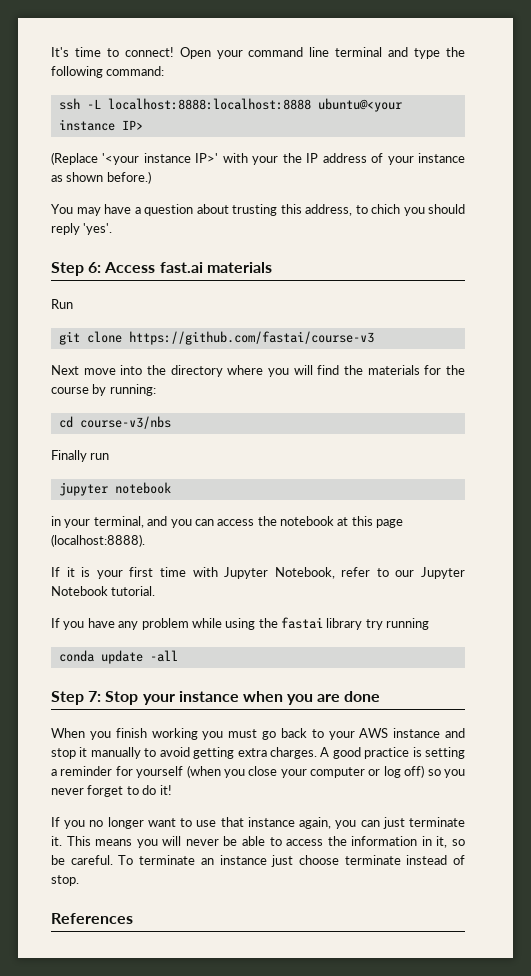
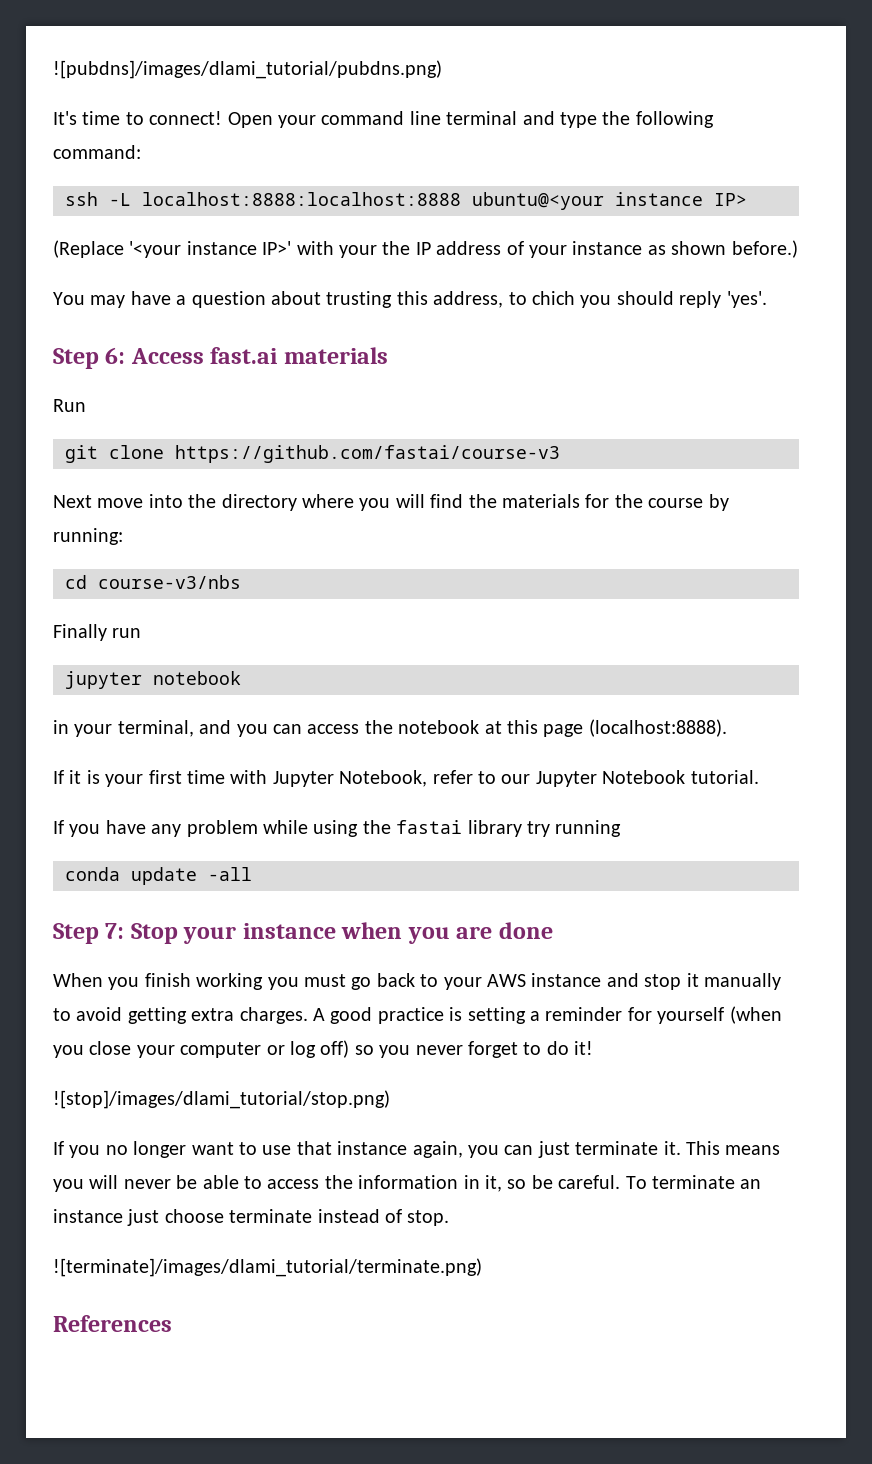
(51, 52) none -> [53,60,442,79] ![pubdns]/images/dlami_tutorial/pubdns.png) //
(172, 790) none -> [53,1090,390,1109] // ![stop]/images/dlami_tutorial/stop.png)
(79, 880) none -> [53,1258,482,1277] // ![terminate]/images/dlami_tutorial/terminate.png)

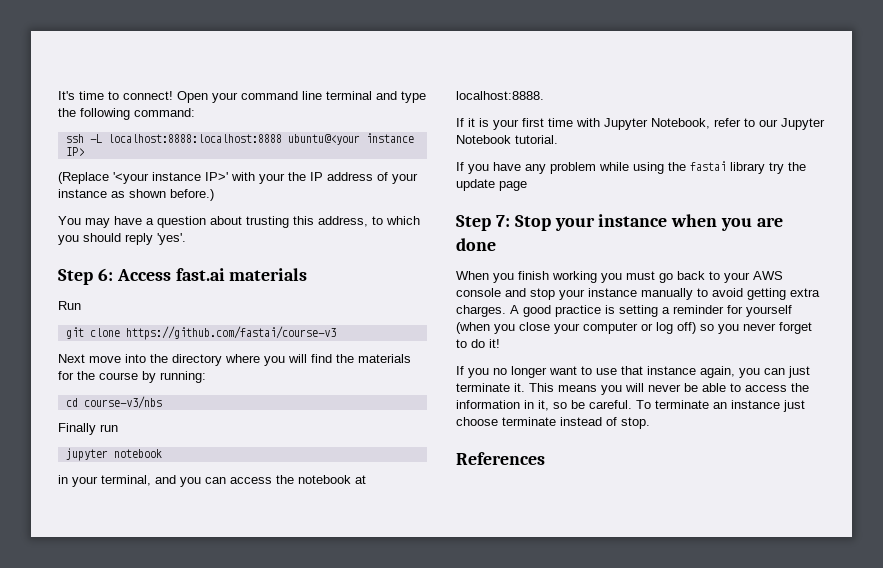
[53,60,442,79] ![pubdns]/images/dlami_tutorial/pubdns.png) // -> (58, 95) none
[531,291,575,305] chich -> [386,216,420,225] which
[506,719,727,737] this page (localhost:8888). -> [456,91,544,100] localhost:8888.
[555,820,622,837] [65,867,252,885] running // conda update -all -> [788,162,806,171] [456,179,527,191] the update page
[531,973,602,987] instance -> [456,288,501,297] console
[686,973,699,987] it -> [559,288,637,300] your instance
[53,1090,390,1109] // ![stop]/images/dlami_tutorial/stop.png) -> (500, 343) none
[53,1258,482,1277] // ![terminate]/images/dlami_tutorial/terminate.png) -> (650, 423) none

